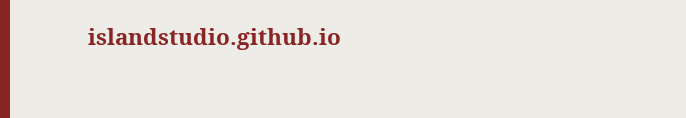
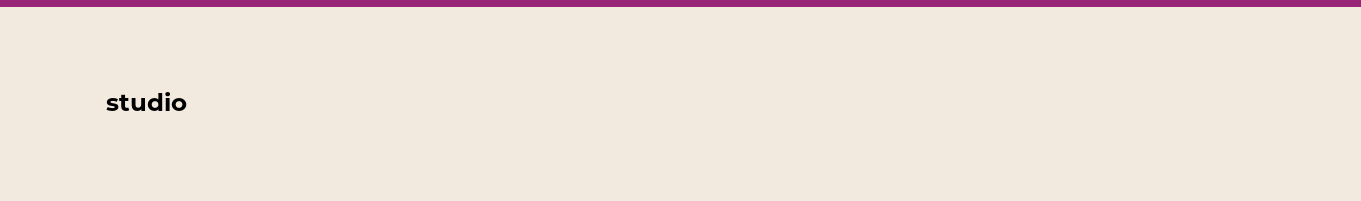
[88,28,341,50] islandstudio.github.io -> [106,92,187,111] studio

